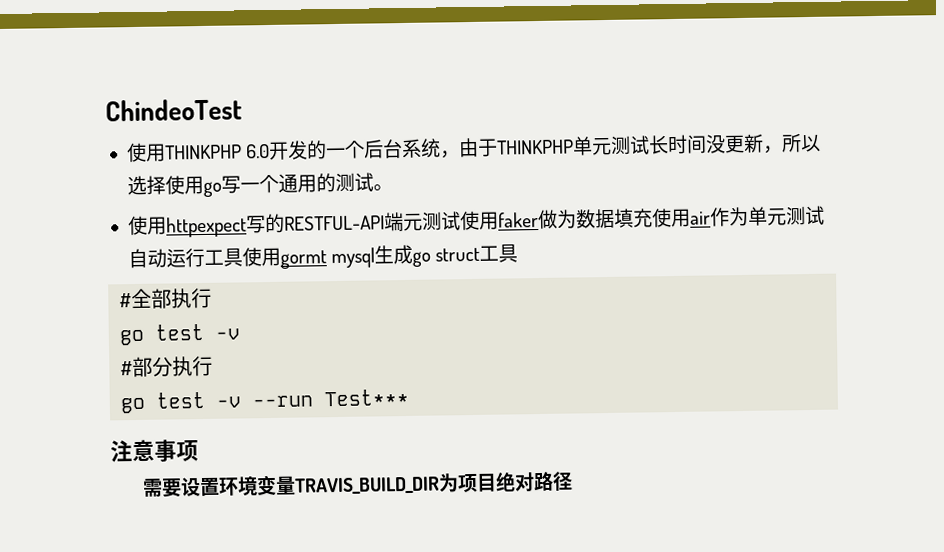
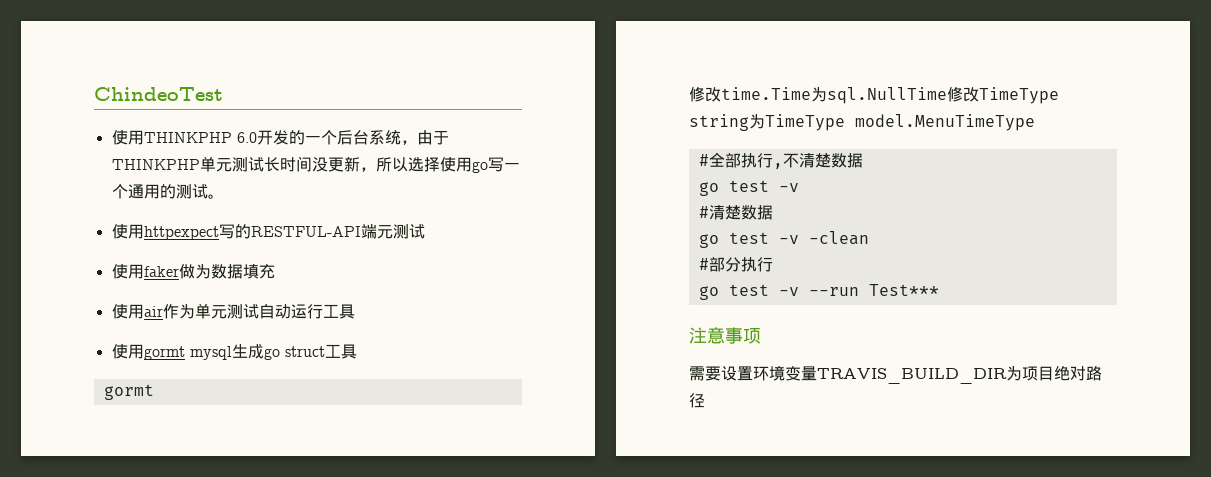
(461, 221) none -> (425, 231) //
(653, 218) none -> (275, 271) //
(243, 257) none -> (355, 311) //
(519, 253) none -> [103,384,154,400] [689,86,1059,104] [689,114,1035,131] // gormt // 修改time.Time为sql.NullTime修改TimeType string为TimeType model.MenuTimeType
[119,323,241,346] // go test -v -> [772,153,863,169] [698,180,799,196] [698,205,773,220] [698,231,869,248] ,不清楚数据 // go test -v // #清楚数据 // go test -v -clean

